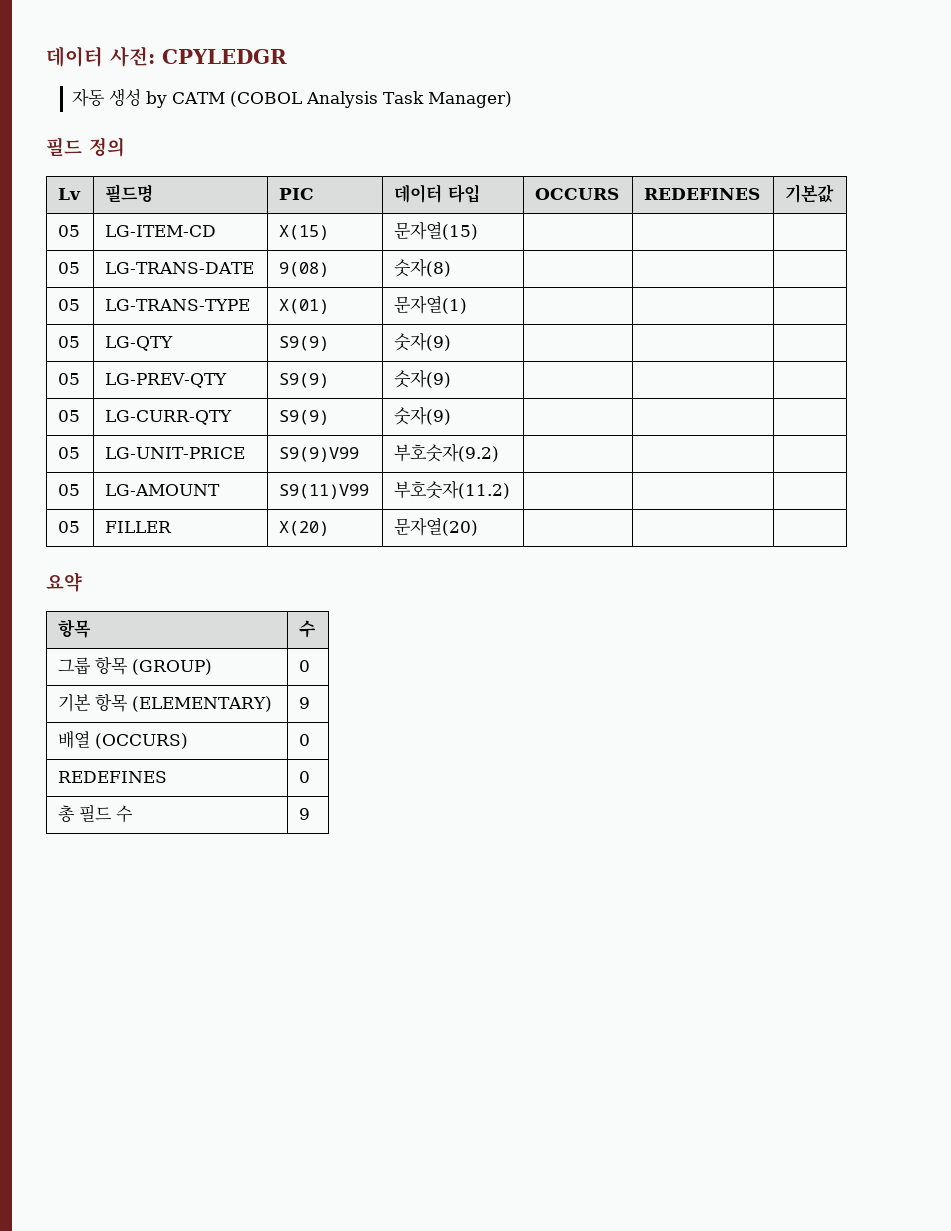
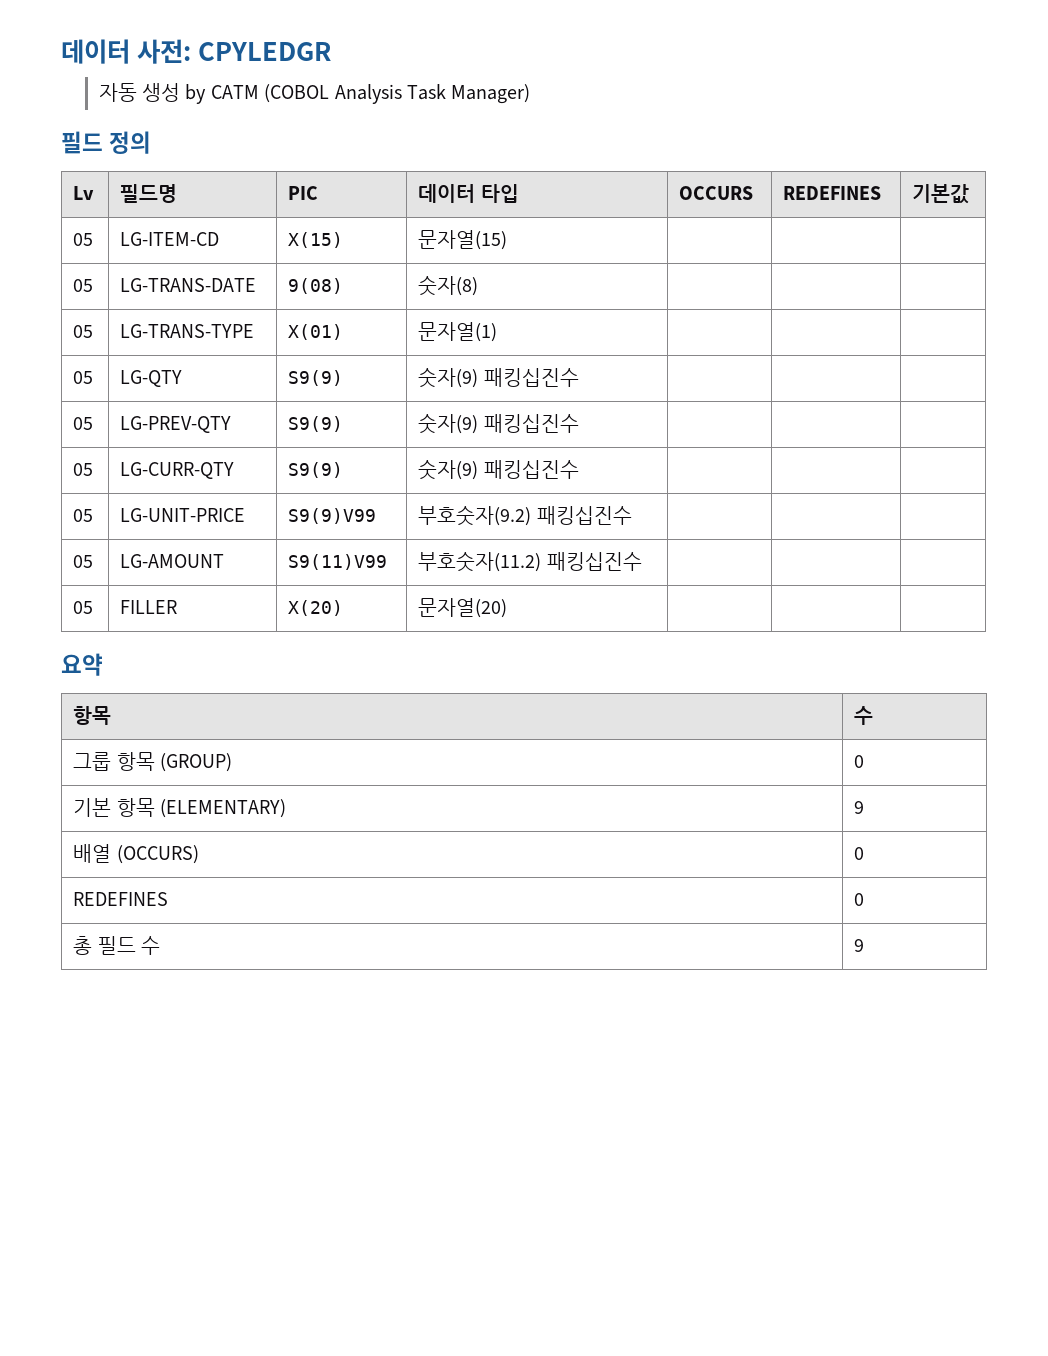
(452, 342) none -> [483,368,579,387] 패킹십진수
(452, 379) none -> [483,414,579,433] 패킹십진수
(452, 416) none -> [483,460,579,479] 패킹십진수
(500, 453) none -> [536,506,632,525] 패킹십진수
(511, 490) none -> [546,552,642,571] 패킹십진수

